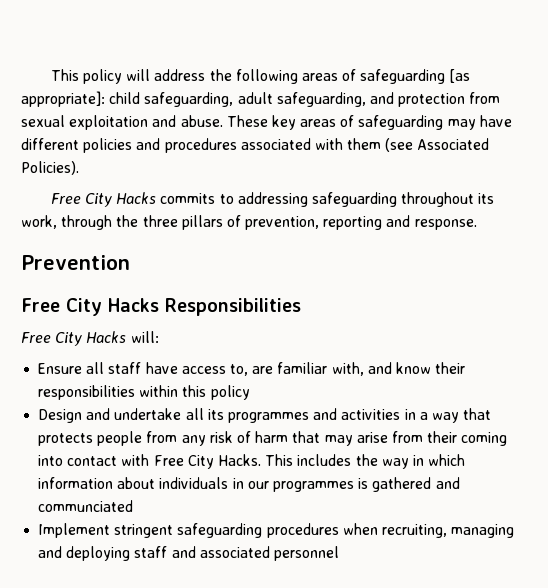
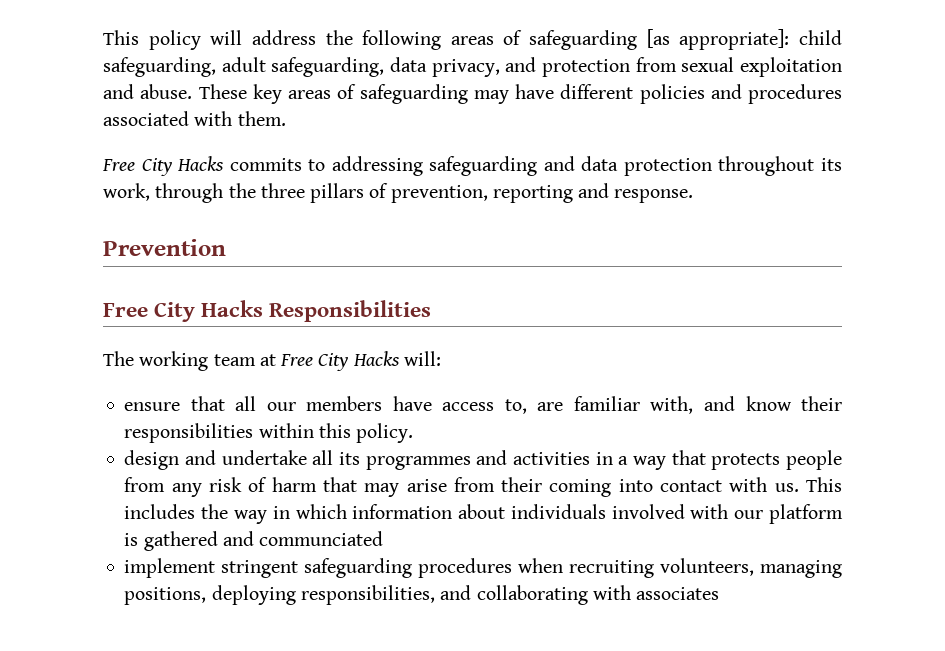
(366, 99) none -> [390,57,500,77] data privacy,
[347,138,490,152] [21,161,79,175] them (see Associated Policies). -> [237,111,286,126] them.
(397, 199) none -> [543,156,712,176] and data protection
(301, 307) none -> [103,351,276,371] The working team at
[38,362,142,374] Ensure all staff -> [124,396,383,411] ensure that all our members
[210,385,250,400] [38,409,83,423] policy // Design -> [356,423,414,443] [124,450,180,470] policy. // design
[153,454,261,469] Free City Hacks. -> [774,483,799,492] us.
[232,478,354,492] in our programmes -> [611,504,843,524] involved with our platform
[38,523,111,538] Implement -> [124,558,216,578] implement
[381,524,515,538] [38,546,339,561] recruiting, managing and deploying staff and associated personnel -> [569,558,842,578] [124,585,720,605] recruiting volunteers, managing positions, deploying responsibilities, and collaborating with associates

